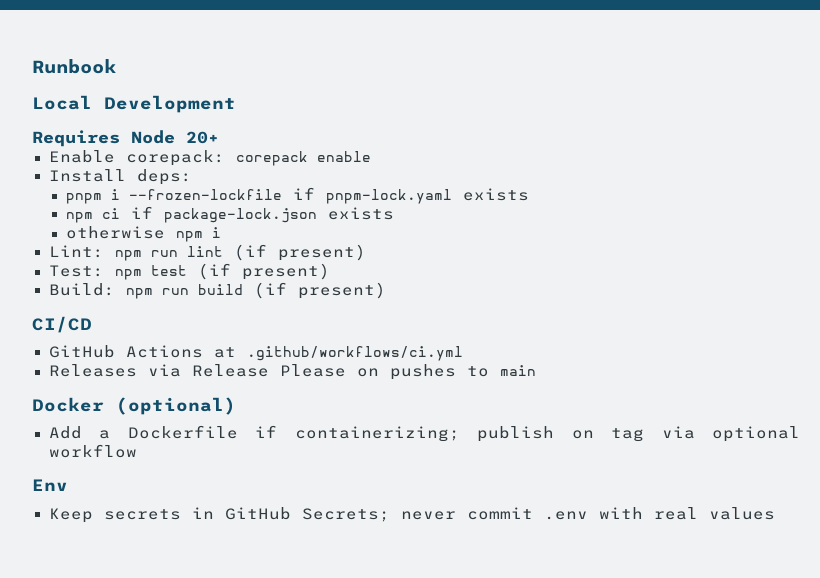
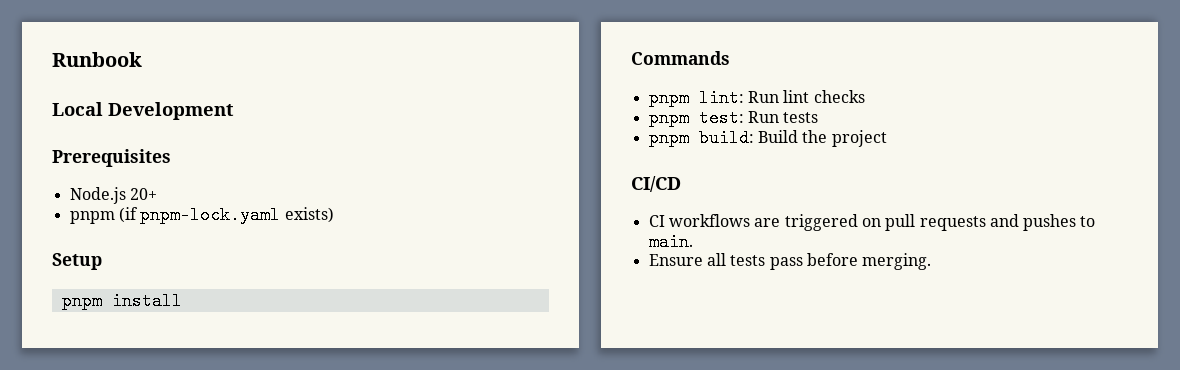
[32,130,175,147] Requires Node -> [52,149,171,167] [69,187,126,204] Prerequisites // Node.js
[48,150,371,166] [48,169,192,185] [65,187,529,204] [65,206,394,223] [65,226,221,242] [48,244,366,261] [48,263,330,280] [48,282,386,299] [32,316,92,333] [48,345,463,361] [48,364,536,380] [32,397,236,415] [48,425,800,442] [48,444,137,458] [32,479,68,491] [48,507,775,523] Enable corepack: corepack enable // Install deps: // pnpm i --frozen-lockfile if pnpm-lock.yaml exists // npm ci if package-lock.json exists // otherwise npm i // Lint: npm run lint (if present) // Test: npm test (if present) // Build: npm run build (if present) // CI/CD // GitHub Actions at .github/workflows/ci.yml // Releases via Release Please on pushes to main // Docker (optional) // Add a Dockerfile if containerizing; publish on tag via optional workflow // Env // Keep secrets in GitHub Secrets; never commit .env with real values -> [69,206,334,224] [52,253,102,270] [61,292,182,310] [631,51,730,65] [648,89,865,107] [648,109,819,127] [648,129,887,147] [631,176,681,192] [648,214,1096,231] [648,233,693,251] [648,253,932,270] pnpm (if pnpm-lock.yaml exists) // Setup // pnpm install // Commands // pnpm lint: Run lint checks // pnpm test: Run tests // pnpm build: Build the project // CI/CD // CI workflows are triggered on pull requests and pushes to main. // Ensure all tests pass before merging.

